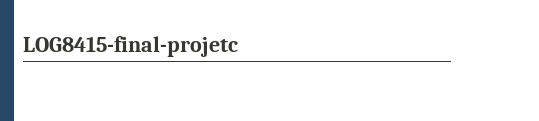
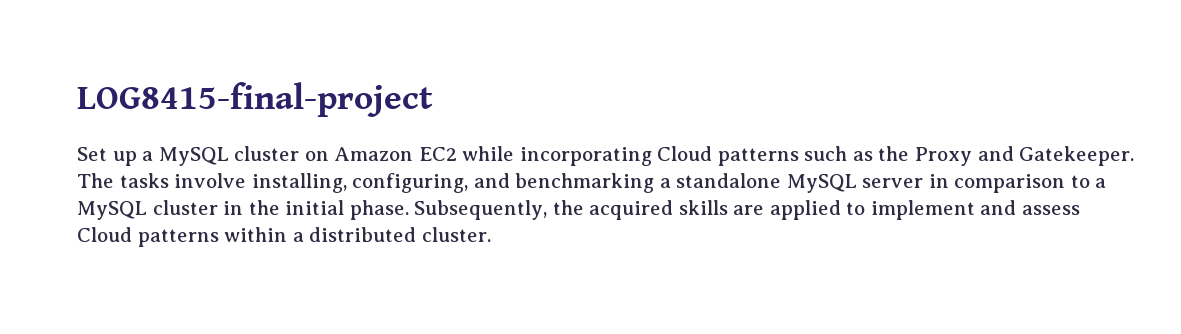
[23,36,238,57] LOG8415-final-projetc -> [77,82,433,117] [77,146,1135,166] [77,173,1107,193] [77,200,1081,220] [77,227,491,247] LOG8415-final-project // Set up a MySQL cluster on Amazon EC2 while incorporating Cloud patterns such as the Proxy and Gatekeeper. The tasks involve installing, configuring, and benchmarking a standalone MySQL server in comparison to a MySQL cluster in the initial phase. Subsequently, the acquired skills are applied to implement and assess Cloud patterns within a distributed cluster.

